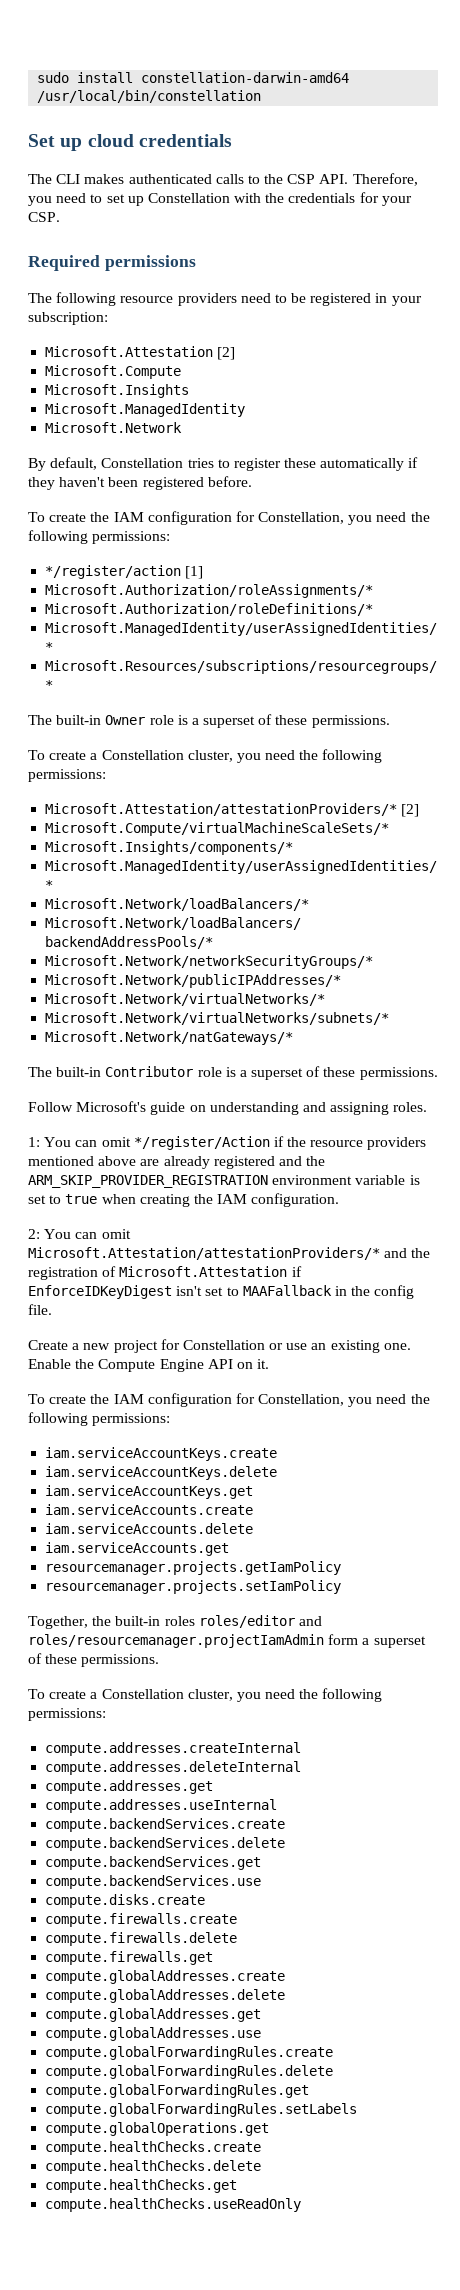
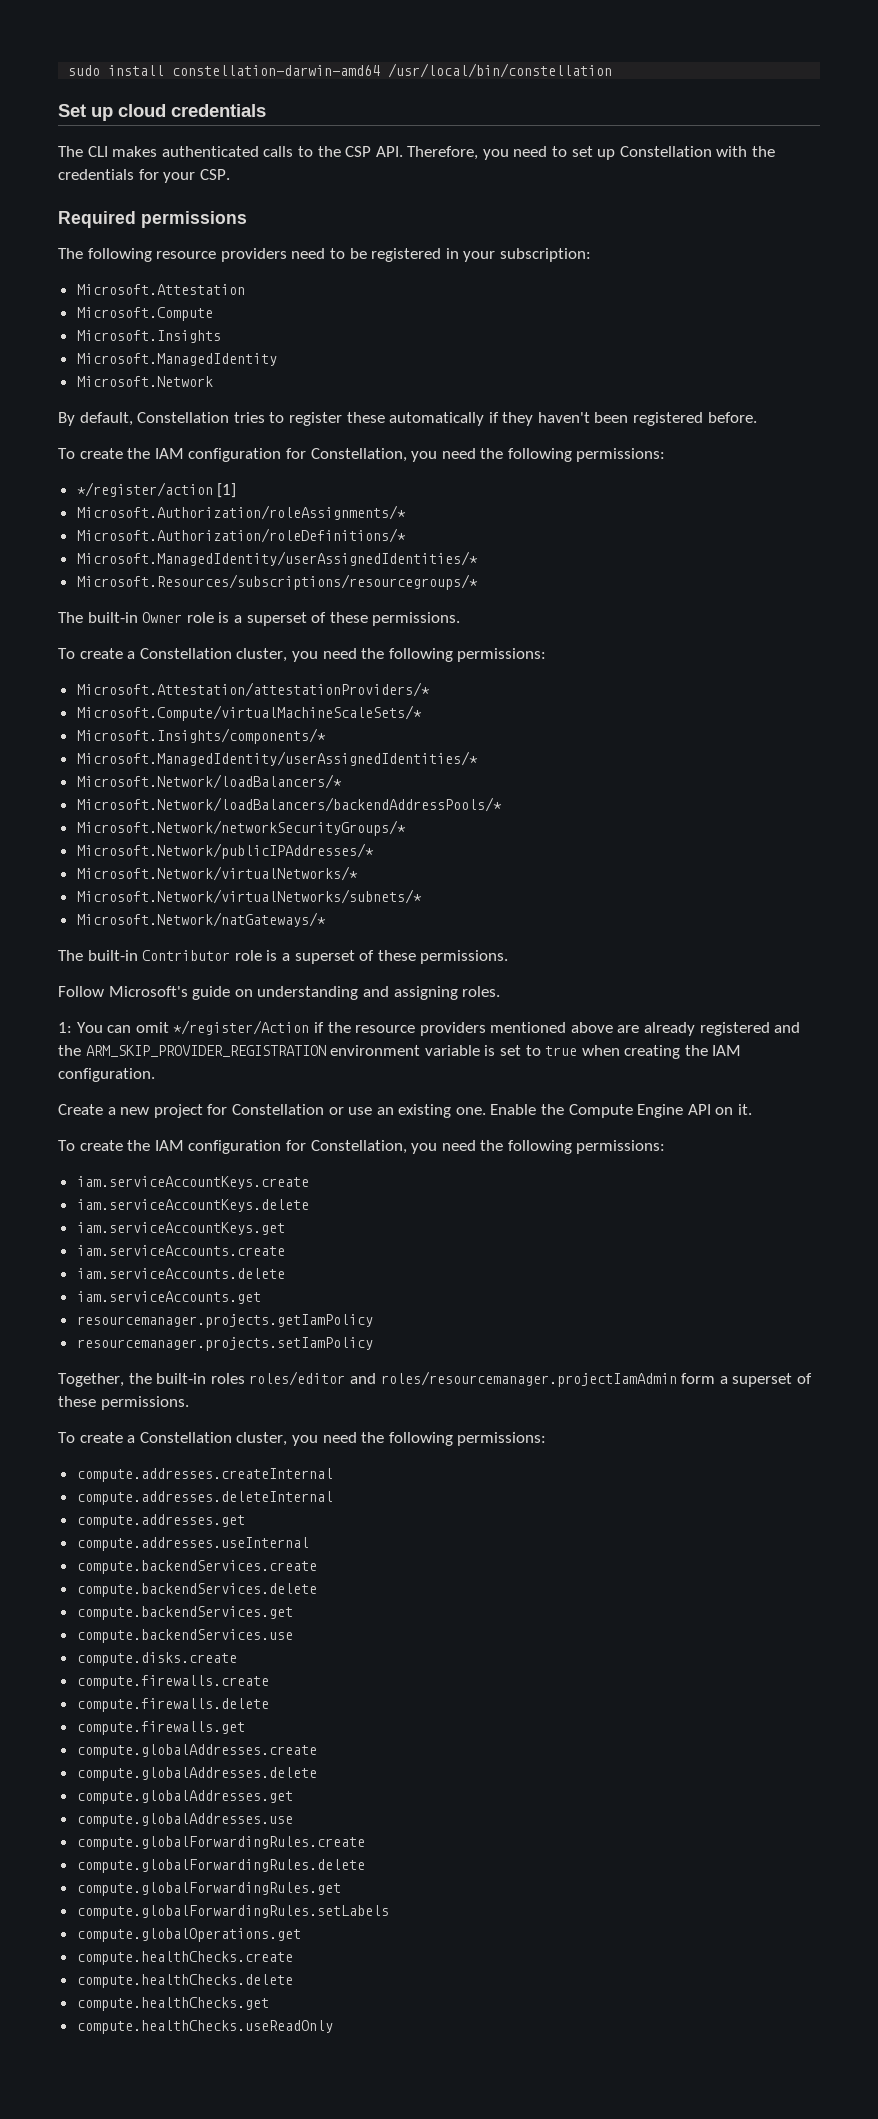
[217,347,236,360] [2] -> (245, 289) none
[401,804,420,817] [2] -> (430, 689) none
[28,1229,131,1239] [28,1247,431,1260] [28,1266,302,1280] [28,1285,415,1299] [28,1304,52,1315] // 2: You can omit Microsoft.Attestation/attestationProviders/* and the registration of Microsoft.Attestation if EnforceIDKeyDigest isn't set to MAAFallback in the config file. -> (155, 1075) none

